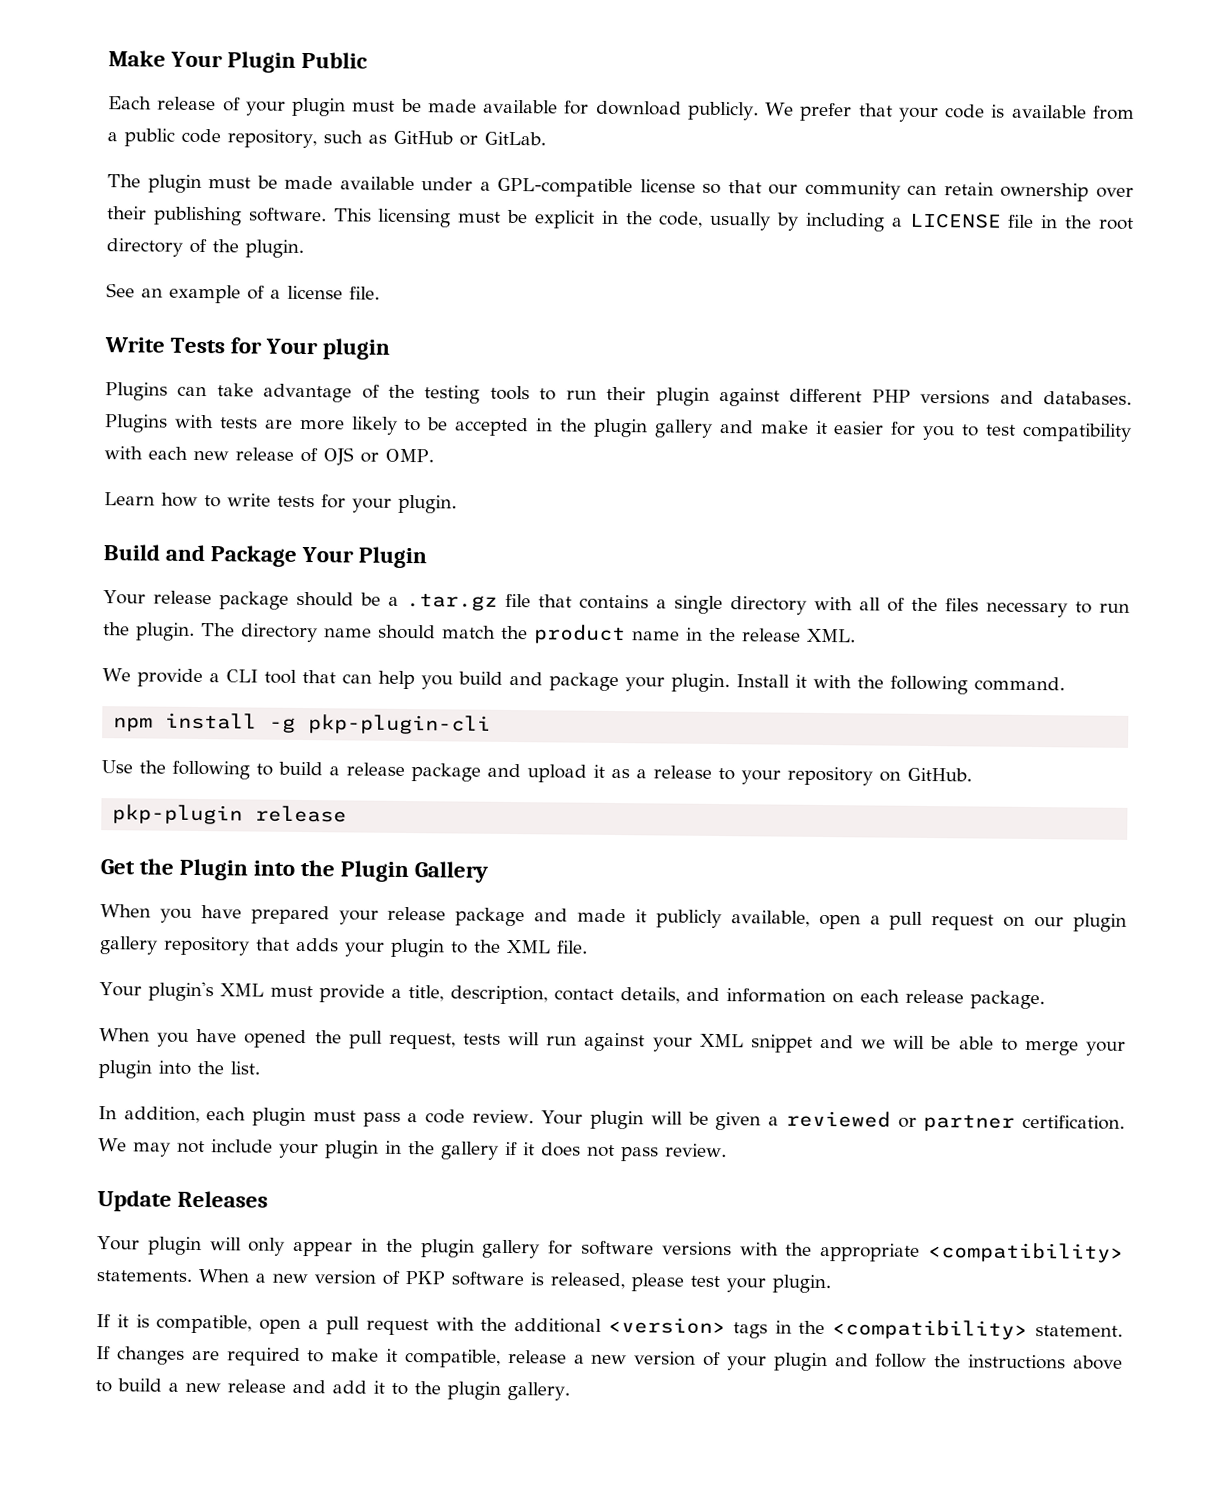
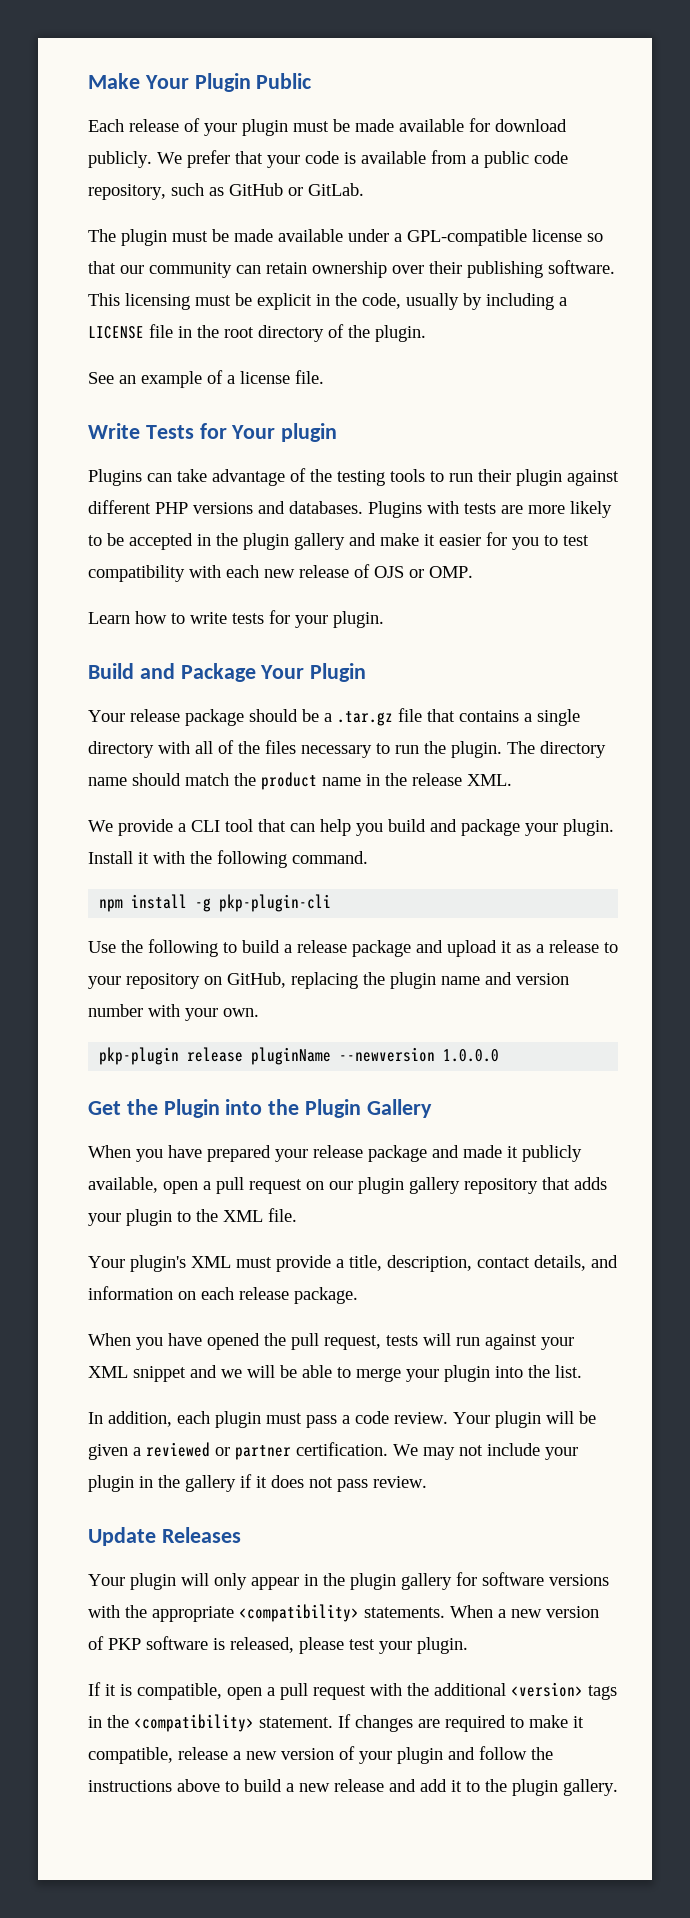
[907,767,972,782] GitHub. -> [227,972,569,989] [88,1004,259,1021] GitHub, replacing the plugin name and version number with your own.
(348, 814) none -> [251,1047,500,1065] pluginName --newversion 1.0.0.0

